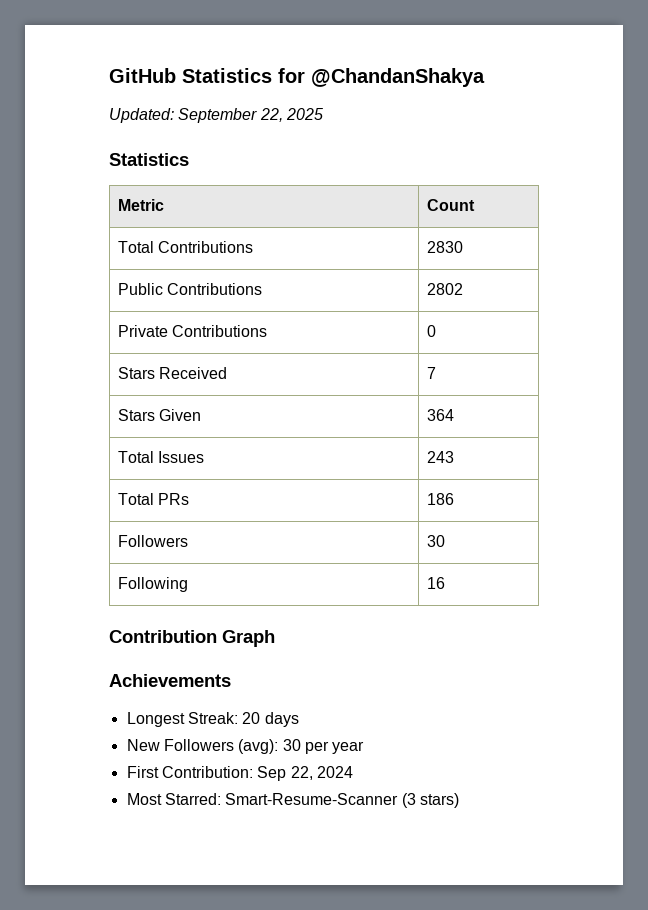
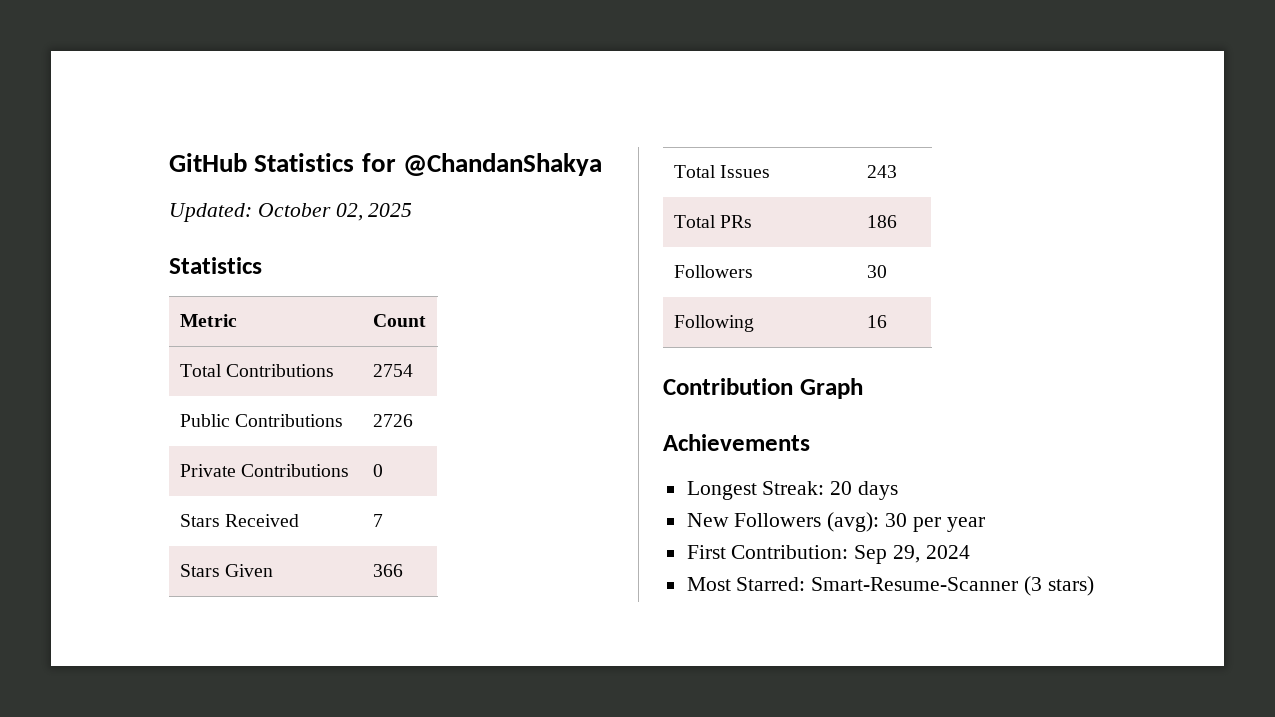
[178,108,283,123] September 22, -> [257,203,363,221] October 02,
[426,241,463,253] 2830 -> [372,364,413,377] 2754
[426,283,463,295] 2802 -> [372,414,413,427] 2726
[426,409,454,421] 364 -> [372,564,403,577] 366
[290,766,313,780] 22, -> [893,545,921,563] 29,

